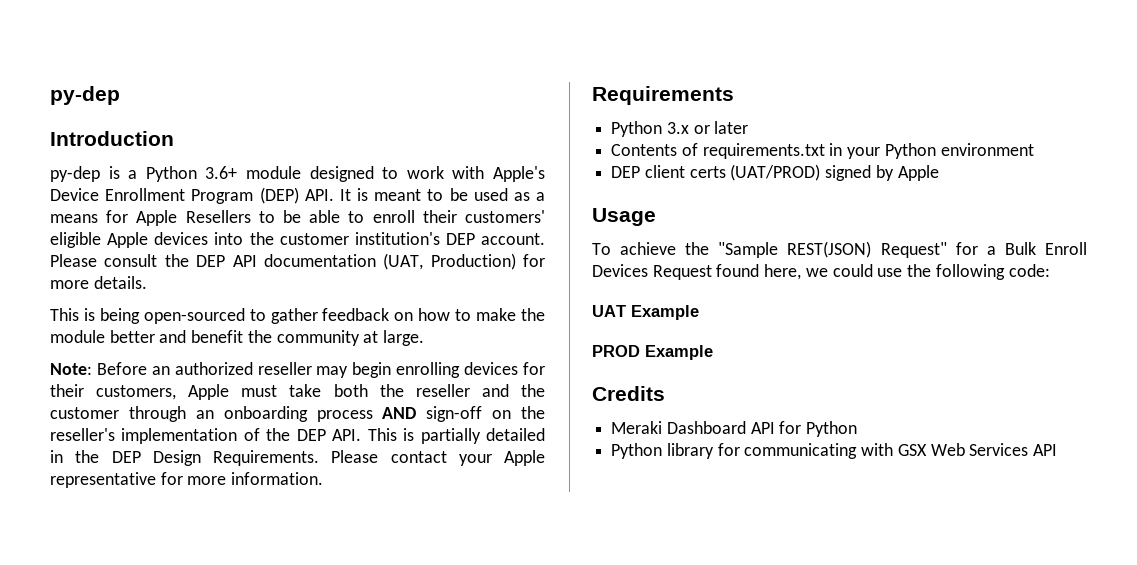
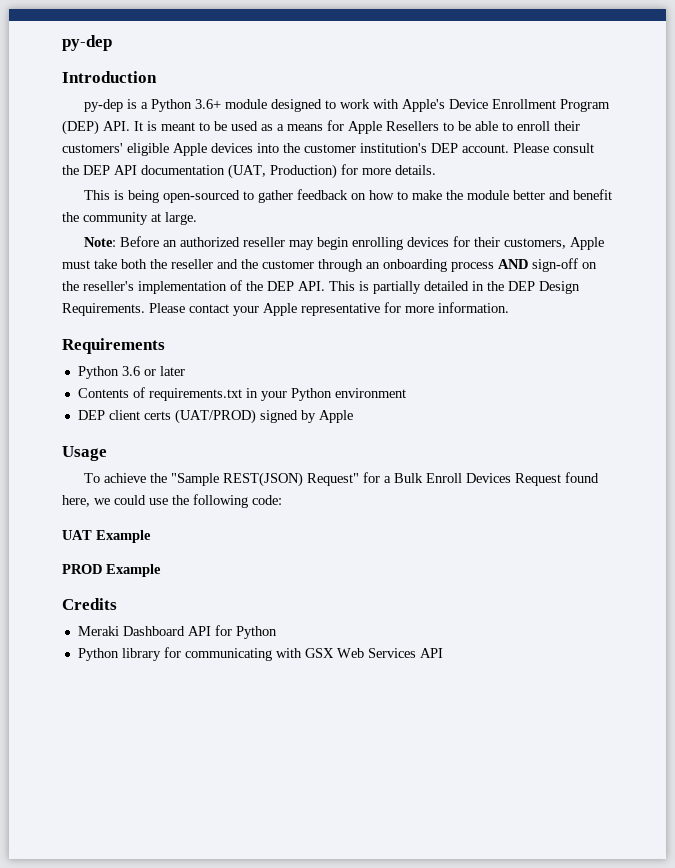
[666,122,689,134] 3.x -> [121,366,140,376] 3.6

